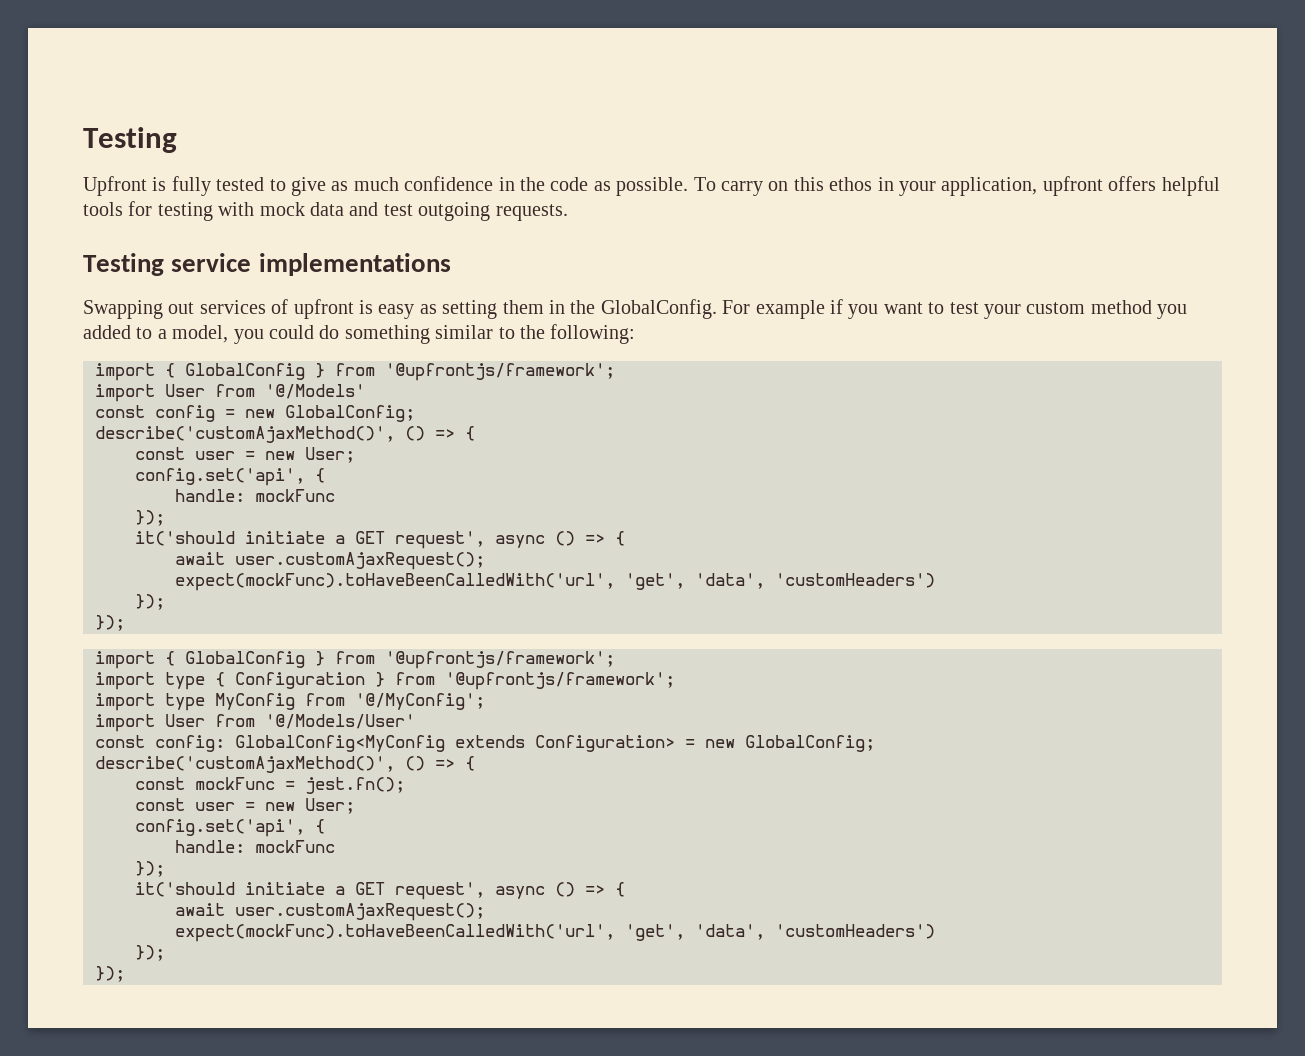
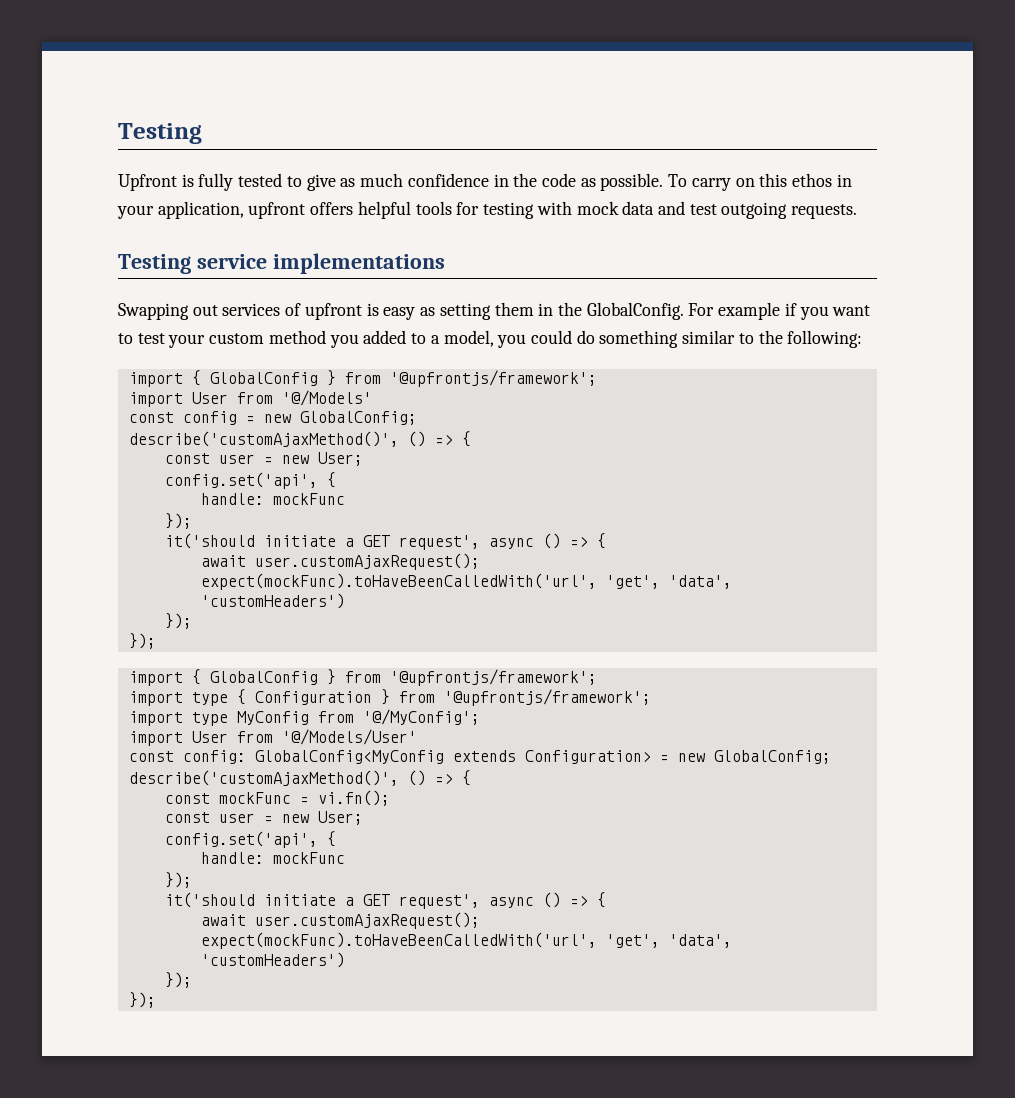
[305,777,405,794] jest.fn(); -> [317,790,390,806] vi.fn();

